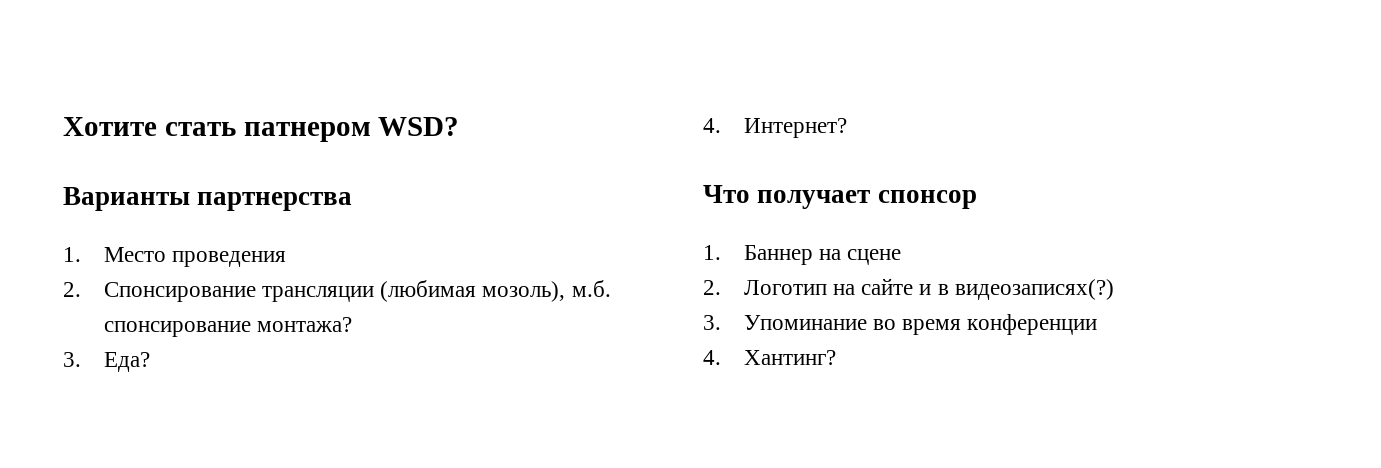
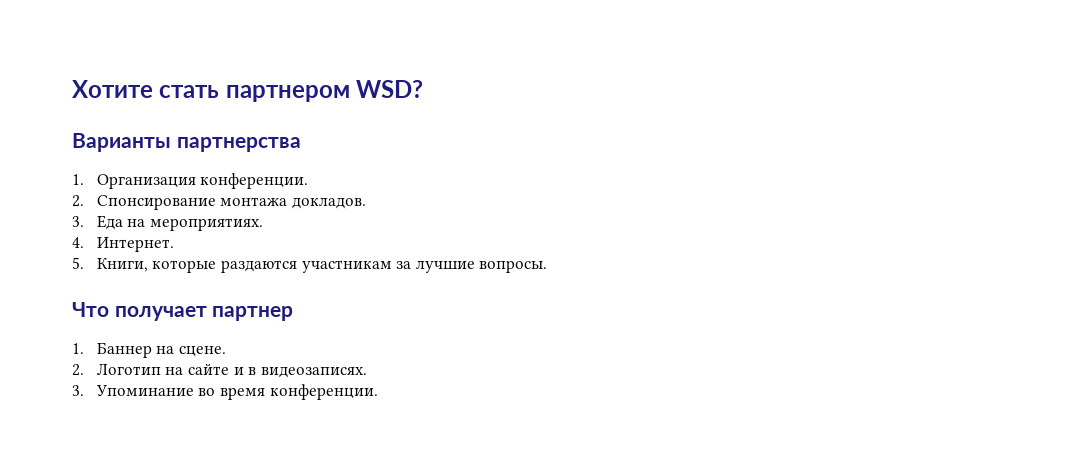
[243,122,371,142] патнером -> [225,85,350,102] партнером
[103,247,286,267] Место проведения -> [96,173,309,189] Организация конференции.
[261,280,611,302] [103,317,352,337] [63,352,150,372] [703,118,847,138] трансляции (любимая мозоль), м.б. спонсирование монтажа? // 3. Еда? // 4. Интернет? -> [220,197,367,209] [72,215,264,231] [72,237,174,252] [72,257,548,273] монтажа докладов. // 3. Еда на мероприятиях. // 4. Интернет. // 5. Книги, которые раздаются участникам за лучшие вопросы.
[877,190,977,209] спонсор -> [212,306,294,321] партнер
[847,249,902,265] сцене -> [179,346,227,357] сцене.
[954,279,1114,300] видеозаписях(?) -> [260,366,367,378] видеозаписях.
[967,314,1098,335] [703,350,836,365] конференции // 4. Хантинг? -> [269,384,378,400] конференции.

